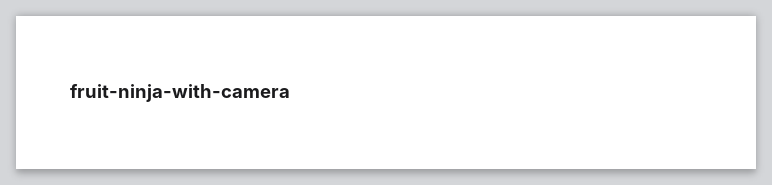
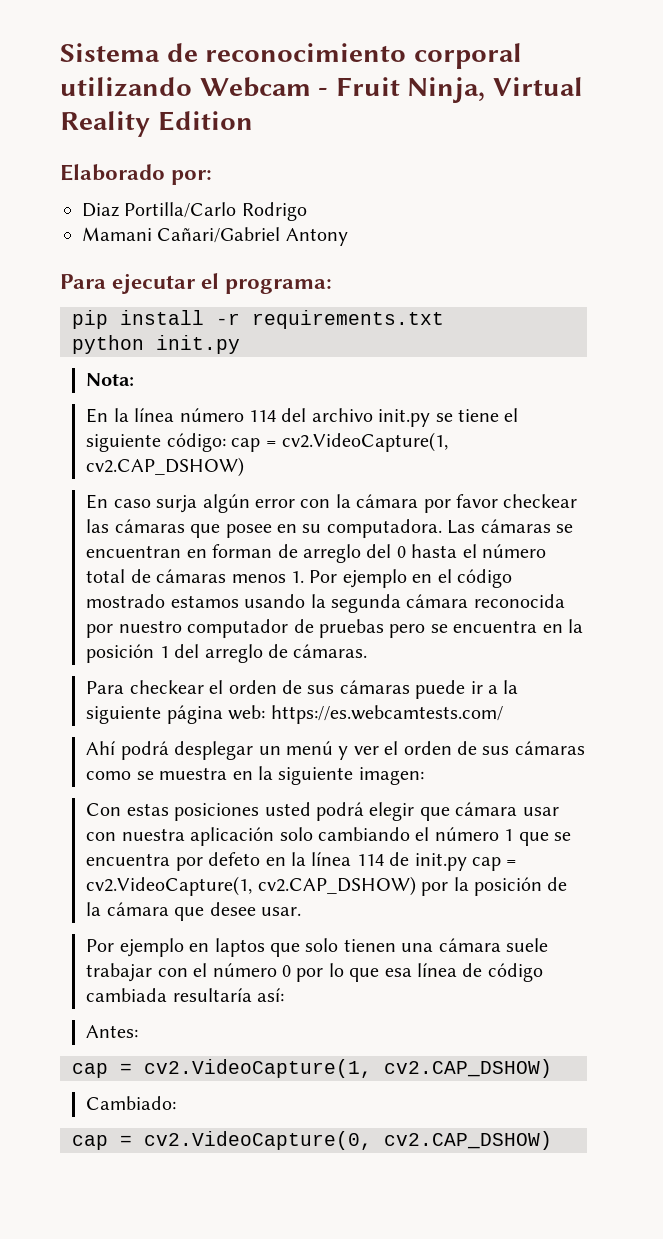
[70,84,290,102] fruit-ninja-with-camera -> [60,43,522,69] [60,77,583,103] [60,111,253,137] [60,164,213,185] [82,202,307,221] [82,227,348,246] [60,273,333,294] [72,310,444,329] [72,335,240,354] [86,373,135,386] [86,408,519,427] [86,432,448,452] [86,457,245,477] [86,494,578,513] [86,519,573,538] [86,544,546,563] [86,569,512,588] [86,594,565,613] [86,619,583,638] [86,644,368,663] [86,680,519,699] [86,705,503,724] [86,741,585,760] [86,766,424,785] [86,802,559,821] [86,827,571,846] [86,852,518,871] [86,876,568,896] [86,902,301,921] [86,938,548,957] [86,963,543,982] [86,988,285,1002] [86,1025,139,1038] [72,1059,552,1078] [86,1096,177,1110] [72,1131,552,1150] Sistema de reconocimiento corporal utilizando Webcam - Fruit Ninja, Virtual Reality Edition // Elaborado por: // Diaz Portilla/Carlo Rodrigo // Mamani Cañari/Gabriel Antony // Para ejecutar el programa: // pip install -r requirements.txt // python init.py // Nota: // En la línea número 114 del archivo init.py se tiene el siguiente código: cap = cv2.VideoCapture(1, cv2.CAP_DSHOW) // En caso surja algún error con la cámara por favor checkear las cámaras que posee en su computadora. Las cámaras se encuentran en forman de arreglo del 0 hasta el número total de cámaras menos 1. Por ejemplo en el código mostrado estamos usando la segunda cámara reconocida por nuestro computador de pruebas pero se encuentra en la posición 1 del arreglo de cámaras. // Para checkear el orden de sus cámaras puede ir a la siguiente página web: https://es.webcamtests.com/ // Ahí podrá desplegar un menú y ver el orden de sus cámaras como se muestra en la siguiente imagen: // Con estas posiciones usted podrá elegir que cámara usar con nuestra aplicación solo cambiando el número 1 que se encuentra por defeto en la línea 114 de init.py cap = cv2.VideoCapture(1, cv2.CAP_DSHOW) por la posición de la cámara que desee usar. // Por ejemplo en laptos que solo tienen una cámara suele trabajar con el número 0 por lo que esa línea de código cambiada resultaría así: // Antes: // cap = cv2.VideoCapture(1, cv2.CAP_DSHOW) // Cambiado: // cap = cv2.VideoCapture(0, cv2.CAP_DSHOW)

